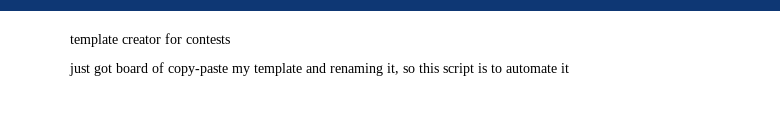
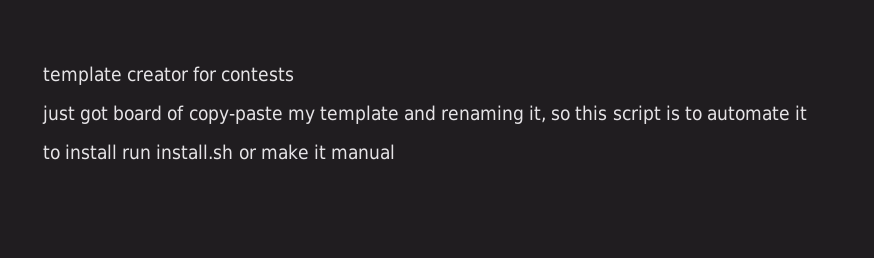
(569, 68) none -> [43,144,395,160] // to install run install.sh or make it manual

